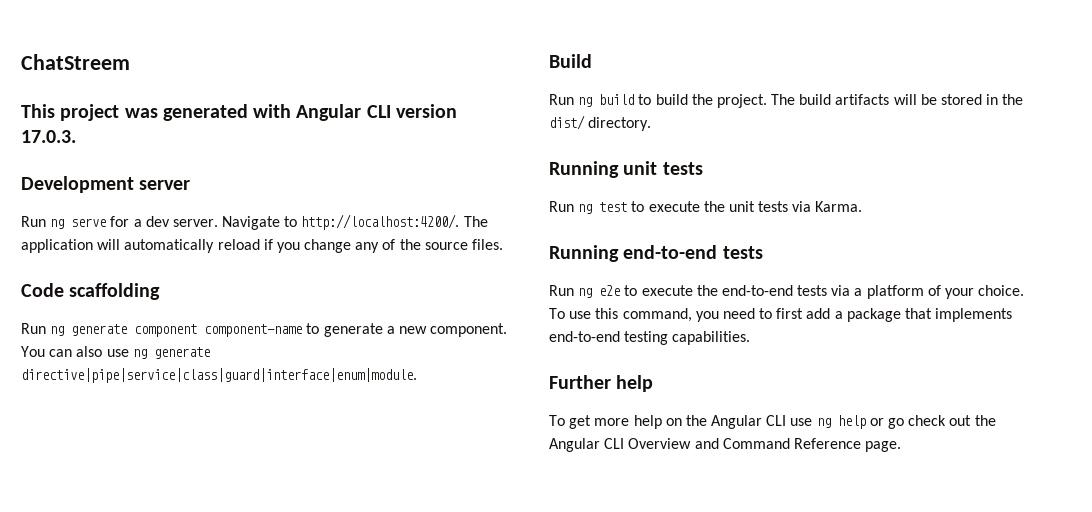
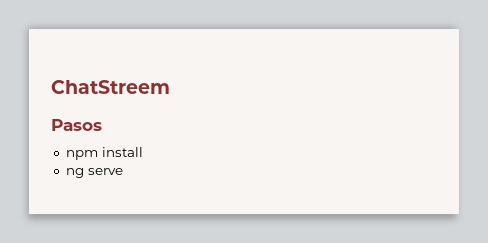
[21,104,457,121] [21,130,76,143] [21,176,191,193] [21,214,488,230] [21,239,504,253] [21,283,161,300] [21,323,508,337] [21,346,210,359] [21,368,417,383] [549,54,592,68] [549,94,1024,108] [549,115,652,131] [549,161,703,178] [549,201,863,214] [549,245,763,262] [549,285,1025,299] [549,308,1013,322] [549,331,751,345] [549,375,654,392] [549,415,996,429] [549,438,902,452] This project was generated with Angular CLI version 17.0.3. // Development server // Run ng serve for a dev server. Navigate to http://localhost:4200/. The application will automatically reload if you change any of the source files. // Code scaffolding // Run ng generate component component-name to generate a new component. You can also use ng generate directive|pipe|service|class|guard|interface|enum|module. // Build // Run ng build to build the project. The build artifacts will be stored in the dist/ directory. // Running unit tests // Run ng test to execute the unit tests via Karma. // Running end-to-end tests // Run ng e2e to execute the end-to-end tests via a platform of your choice. To use this command, you need to first add a package that implements end-to-end testing capabilities. // Further help // To get more help on the Angular CLI use ng help or go check out the Angular CLI Overview and Command Reference page. -> [51,119,102,131] [65,147,143,160] [65,168,123,178] Pasos // npm install // ng serve

